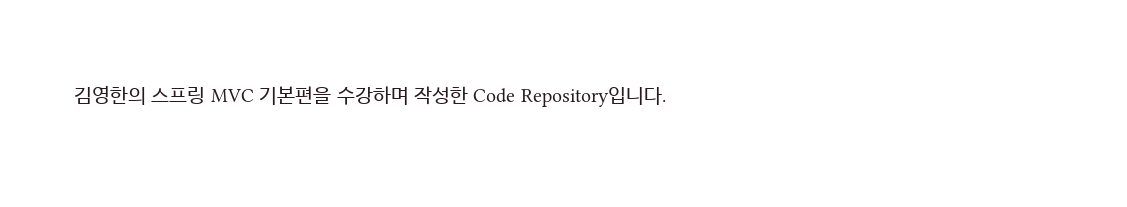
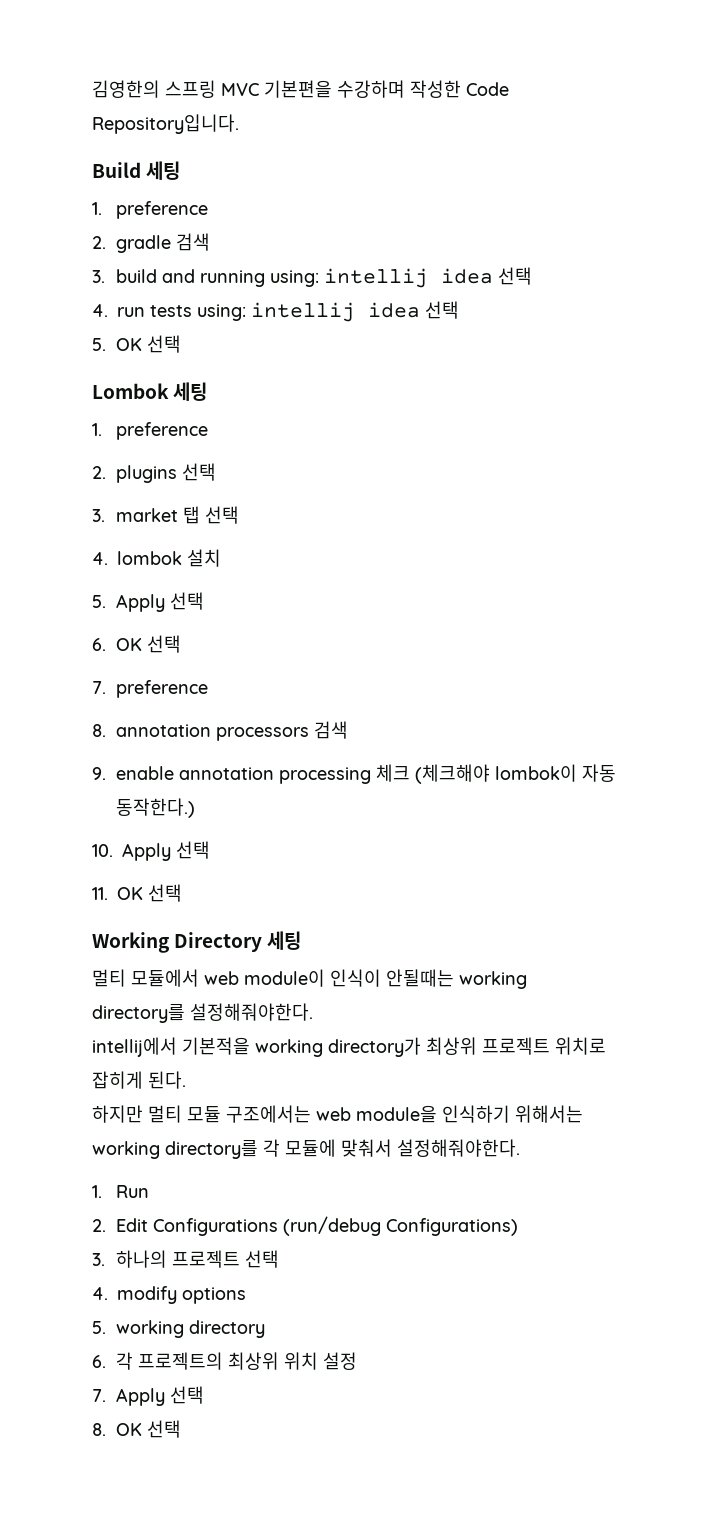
(666, 97) none -> [92,161,181,180] [92,201,209,219] [92,233,211,253] [92,267,533,288] [92,301,459,322] [92,335,182,353] [92,382,208,401] [92,422,209,440] [92,463,217,483] [92,506,240,524] [92,549,221,567] [92,592,205,612] [92,635,182,653] [92,680,209,698] [92,721,349,741] [92,764,617,784] [116,798,196,818] [92,841,210,861] [92,884,182,902] [92,931,302,953] [92,969,527,989] [92,1003,313,1023] [92,1037,606,1057] [92,1071,186,1089] [92,1105,583,1123] [92,1139,520,1159] [92,1185,150,1198] [92,1216,519,1236] [92,1250,280,1268] [92,1286,246,1304] [92,1320,266,1338] [92,1352,358,1370] [92,1386,205,1406] [92,1420,182,1438] // Build 세팅 // 1. preference // 2. gradle 검색 // 3. build and running using: intellij idea 선택 // 4. run tests using: intellij idea 선택 // 5. OK 선택 // Lombok 세팅 // 1. preference // 2. plugins 선택 // 3. market 탭 선택 // 4. lombok 설치 // 5. Apply 선택 // 6. OK 선택 // 7. preference // 8. annotation processors 검색 // 9. enable annotation processing 체크 (체크해야 lombok이 자동 동작한다.) // 10. Apply 선택 // 11. OK 선택 // Working Directory 세팅 // 멀티 모듈에서 web module이 인식이 안될때는 working directory를 설정해줘야한다. // intellij에서 기본적을 working directory가 최상위 프로젝트 위치로 잡히게 된다. // 하지만 멀티 모듈 구조에서는 web module을 인식하기 위해서는 working directory를 각 모듈에 맞춰서 설정해줘야한다. // 1. Run // 2. Edit Configurations (run/debug Configurations) // 3. 하나의 프로젝트 선택 // 4. modify options // 5. working directory // 6. 각 프로젝트의 최상위 위치 설정 // 7. Apply 선택 // 8. OK 선택

